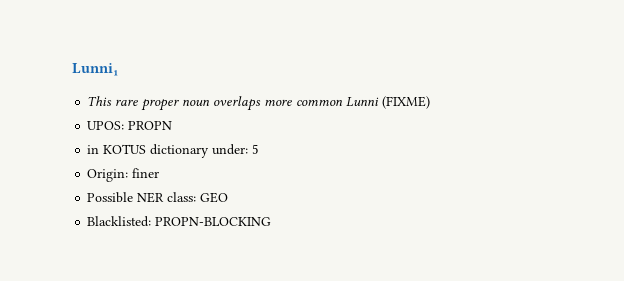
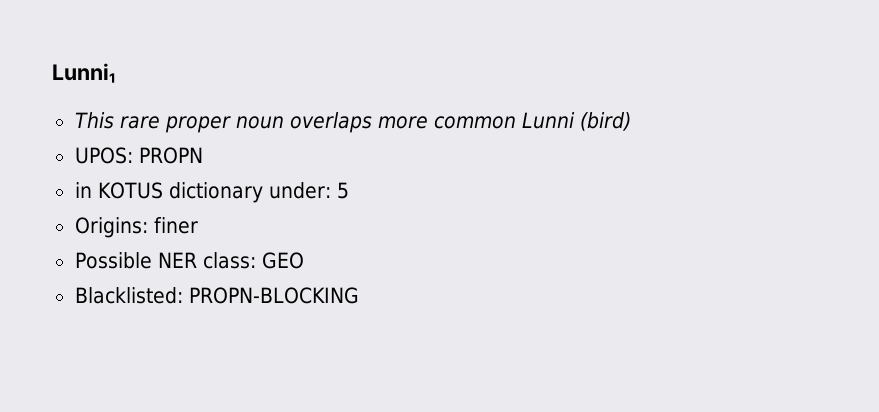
[382,96,431,109] (FIXME) -> [579,112,631,131] (bird)
[87,169,129,182] Origin: -> [74,217,148,238] Origins:

